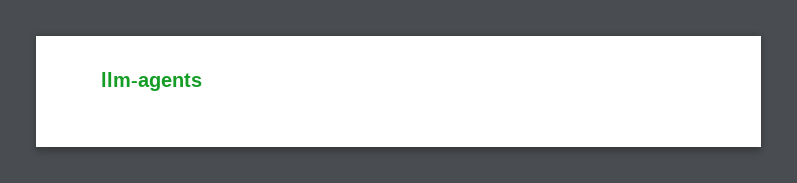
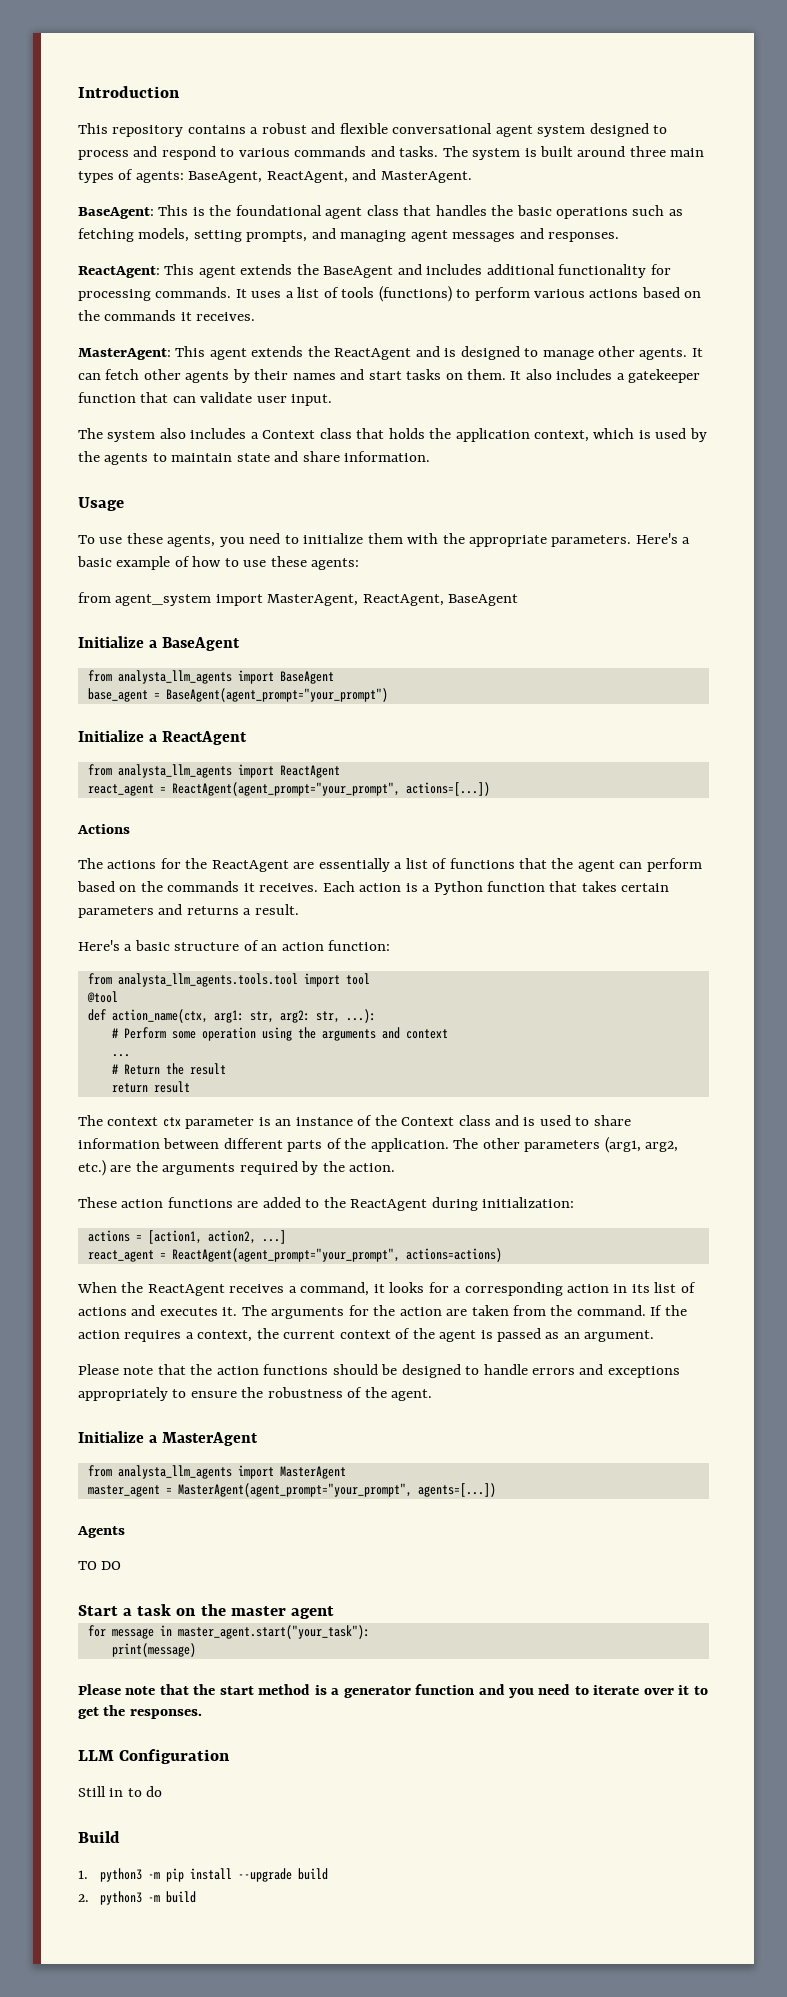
[101,72,202,91] llm-agents -> [78,86,180,98] [78,123,668,137] [78,146,705,160] [78,169,472,183] [78,205,683,219] [78,228,620,242] [78,264,671,278] [78,286,702,302] [78,310,256,321] [78,346,703,360] [78,369,701,383] [78,392,333,406] [78,428,707,442] [78,451,431,465] [78,497,124,511] [78,533,691,547] [77,556,360,570] [78,592,519,606] [78,636,240,651] [87,670,334,684] [87,688,388,702] [78,730,247,745] [87,764,340,778] [87,782,490,796] [77,824,130,834] [78,858,702,872] [77,881,670,895] [78,904,299,918] [78,940,391,951] [87,973,370,987] [86,991,118,1003] [87,1009,376,1023] [111,1027,448,1041] [111,1054,130,1057] [111,1063,226,1075] [111,1081,190,1093] [78,1115,631,1129] [78,1137,679,1153] [78,1160,396,1176] [78,1197,575,1211] [87,1230,286,1244] [87,1248,502,1262] [77,1282,696,1296] [78,1305,687,1319] [78,1328,655,1342] [78,1364,680,1378] [78,1387,433,1401] [78,1431,258,1446] [87,1465,346,1479] [87,1483,496,1497] [77,1526,125,1538] [78,1561,122,1570] [78,1604,334,1619] [87,1625,370,1639] [111,1643,196,1657] [78,1684,708,1698] [78,1705,202,1719] [78,1749,231,1764] [78,1786,163,1797] [78,1831,120,1843] [78,1868,329,1882] [78,1891,197,1905] Introduction // This repository contains a robust and flexible conversational agent system designed to process and respond to various commands and tasks. The system is built around three main types of agents: BaseAgent, ReactAgent, and MasterAgent. // BaseAgent: This is the foundational agent class that handles the basic operations such as fetching models, setting prompts, and managing agent messages and responses. // ReactAgent: This agent extends the BaseAgent and includes additional functionality for processing commands. It uses a list of tools (functions) to perform various actions based on the commands it receives. // MasterAgent: This agent extends the ReactAgent and is designed to manage other agents. It can fetch other agents by their names and start tasks on them. It also includes a gatekeeper function that can validate user input. // The system also includes a Context class that holds the application context, which is used by the agents to maintain state and share information. // Usage // To use these agents, you need to initialize them with the appropriate parameters. Here's a basic example of how to use these agents: // from agent_system import MasterAgent, ReactAgent, BaseAgent // Initialize a BaseAgent // from analysta_llm_agents import BaseAgent // base_agent = BaseAgent(agent_prompt="your_prompt") // Initialize a ReactAgent // from analysta_llm_agents import ReactAgent // react_agent = ReactAgent(agent_prompt="your_prompt", actions=[...]) // Actions // The actions for the ReactAgent are essentially a list of functions that the agent can perform based on the commands it receives. Each action is a Python function that takes certain parameters and returns a result. // Here's a basic structure of an action function: // from analysta_llm_agents.tools.tool import tool // @tool // def action_name(ctx, arg1: str, arg2: str, ...): // # Perform some operation using the arguments and context // ... // # Return the result // return result // The context ctx parameter is an instance of the Context class and is used to share information between different parts of the application. The other parameters (arg1, arg2, etc.) are the arguments required by the action. // These action functions are added to the ReactAgent during initialization: // actions = [action1, action2, ...] // react_agent = ReactAgent(agent_prompt="your_prompt", actions=actions) // When the ReactAgent receives a command, it looks for a corresponding action in its list of actions and executes it. The arguments for the action are taken from the command. If the action requires a context, the current context of the agent is passed as an argument. // Please note that the action functions should be designed to handle errors and exceptions appropriately to ensure the robustness of the agent. // Initialize a MasterAgent // from analysta_llm_agents import MasterAgent // master_agent = MasterAgent(agent_prompt="your_prompt", agents=[...]) // Agents // TO DO // Start a task on the master agent // for message in master_agent.start("your_task"): // print(message) // Please note that the start method is a generator function and you need to iterate over it to get the responses. // LLM Configuration // Still in to do // Build // 1. python3 -m pip install --upgrade build // 2. python3 -m build

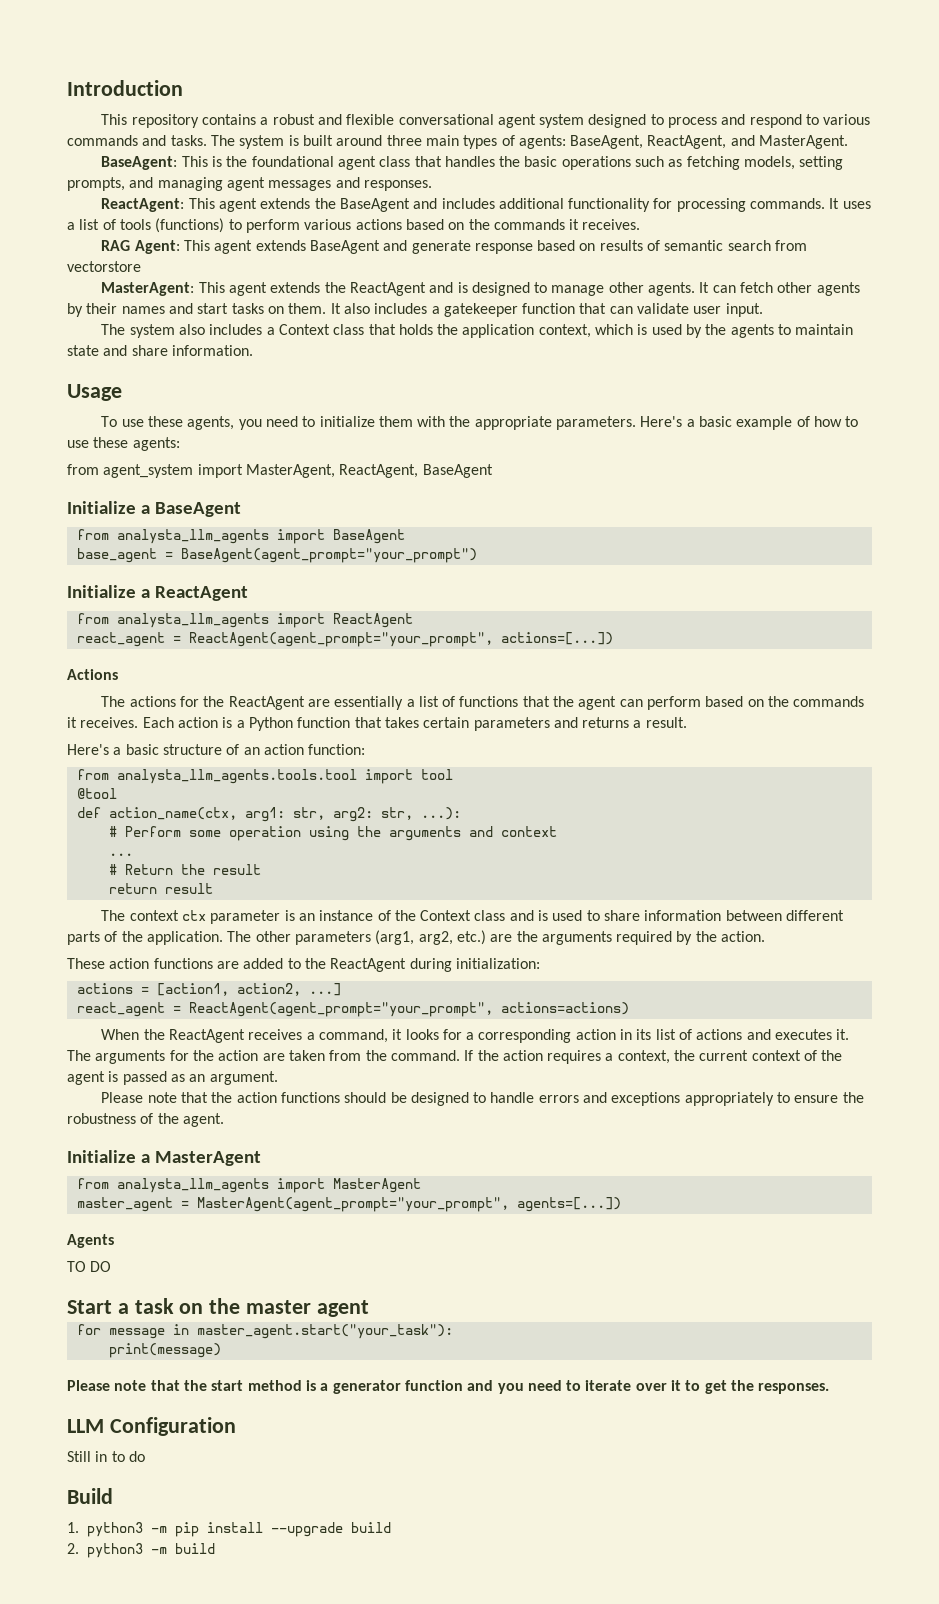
(256, 316) none -> [101,240,808,254] [67,261,141,272] // RAG Agent: This agent extends BaseAgent and generate response based on results of semantic search from vectorstore

